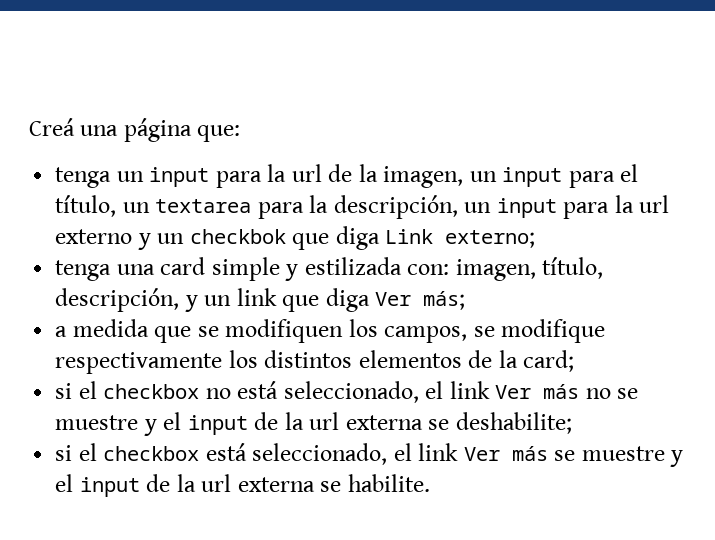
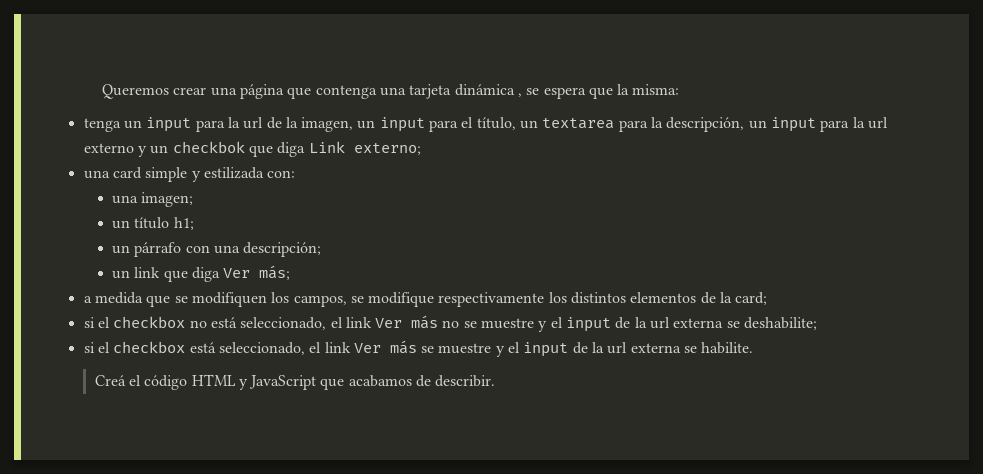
[29,118,241,142] Creá una página que: -> [102,84,680,99] Queremos crear una página que contenga una tarjeta dinámica , se espera que la misma:
[55,260,112,281] tenga -> (421, 149) none
[455,257,604,281] [55,288,198,312] imagen, título, descripción, y -> [112,192,194,207] [112,217,194,230] [112,242,322,257] // una imagen; // un título h1; // un párrafo con una descripción; //
(430, 483) none -> [94,374,496,390] // Creá el código HTML y JavaScript que acabamos de describir.

